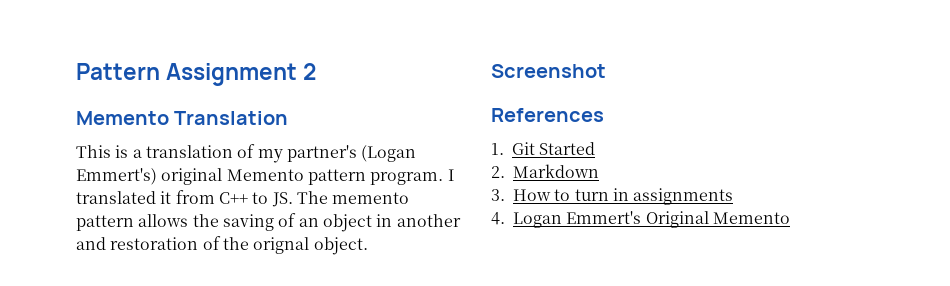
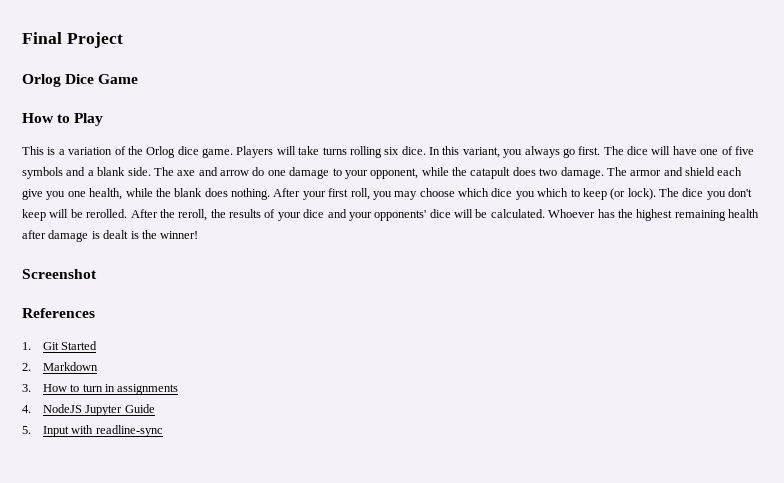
[76,63,317,86] [76,111,289,125] [76,144,417,163] [76,168,454,185] [76,190,410,207] [76,213,461,232] [76,236,368,255] Pattern Assignment 2 // Memento Translation // This is a translation of my partner's (Logan Emmert's) original Memento pattern program. I translated it from C++ to JS. The memento pattern allows the saving of an object in another and restoration of the orignal object. -> [22,32,123,48] [22,74,139,87] [22,113,104,126] [22,146,754,158] [22,167,743,179] [22,188,753,200] [22,209,759,221] [22,230,199,242] Final Project // Orlog Dice Game // How to Play // This is a variation of the Orlog dice game. Players will take turns rolling six dice. In this variant, you always go first. The dice will have one of five symbols and a blank side. The axe and arrow do one damage to your opponent, while the catapult does two damage. The armor and shield each give you one health, while the blank does nothing. After your first roll, you may choose which dice you which to keep (or lock). The dice you don't keep will be rerolled. After the reroll, the results of your dice and your opponents' dice will be calculated. Whoever has the highest remaining health after damage is dealt is the winner!
[513,211,790,228] Logan Emmert's Original Memento -> [42,404,155,416] [22,425,163,437] NodeJS Jupyter Guide // 5. Input with readline-sync

